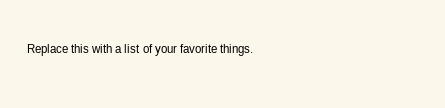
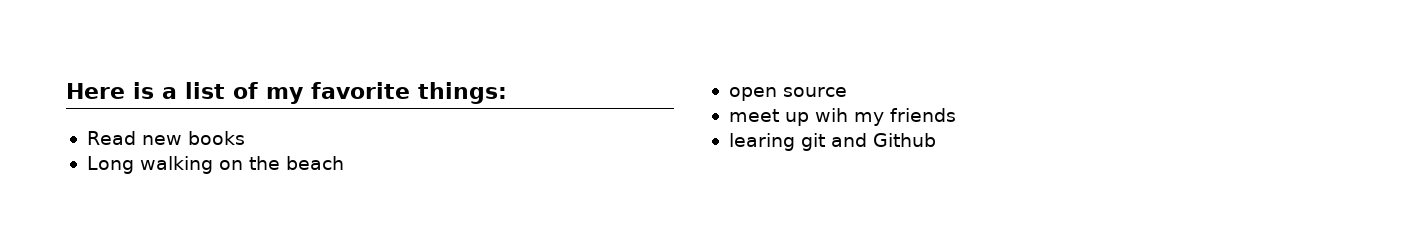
[27,44,253,56] Replace this with a list of your favorite things. -> [66,82,507,104] [86,131,245,145] [86,156,344,174] [728,87,847,101] [728,108,956,126] [728,133,936,151] Here is a list of my favorite things: // Read new books // Long walking on the beach // open source // meet up wih my friends // learing git and Github

